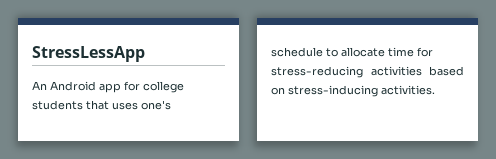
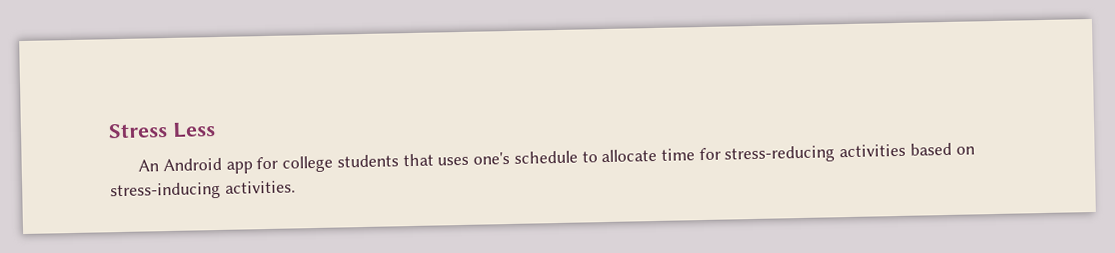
[32,46,145,62] StressLessApp -> [108,122,216,139] Stress Less

